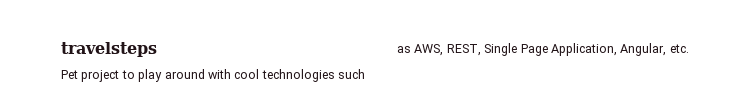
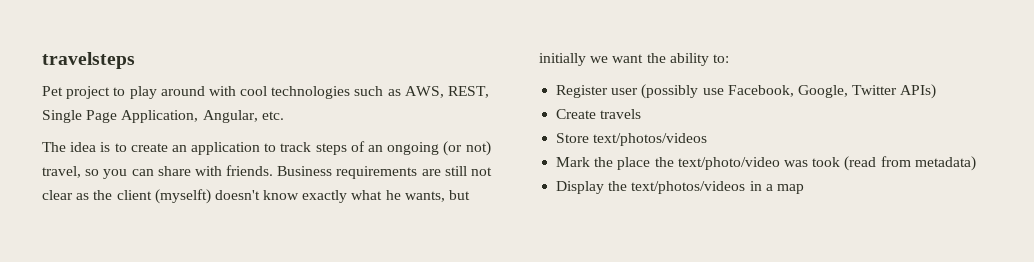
(689, 48) none -> [42,141,491,156] [42,165,493,179] [42,189,471,204] [539,53,729,66] [556,84,937,99] [556,109,642,119] [556,133,708,146] [556,156,976,171] [556,181,804,194] // The idea is to create an application to track steps of an ongoing (or not) travel, so you can share with friends. Business requirements are still not clear as the client (myselft) doesn't know exactly what he wants, but initially we want the ability to: // Register user (possibly use Facebook, Google, Twitter APIs) // Create travels // Store text/photos/videos // Mark the place the text/photo/video was took (read from metadata) // Display the text/photos/videos in a map

